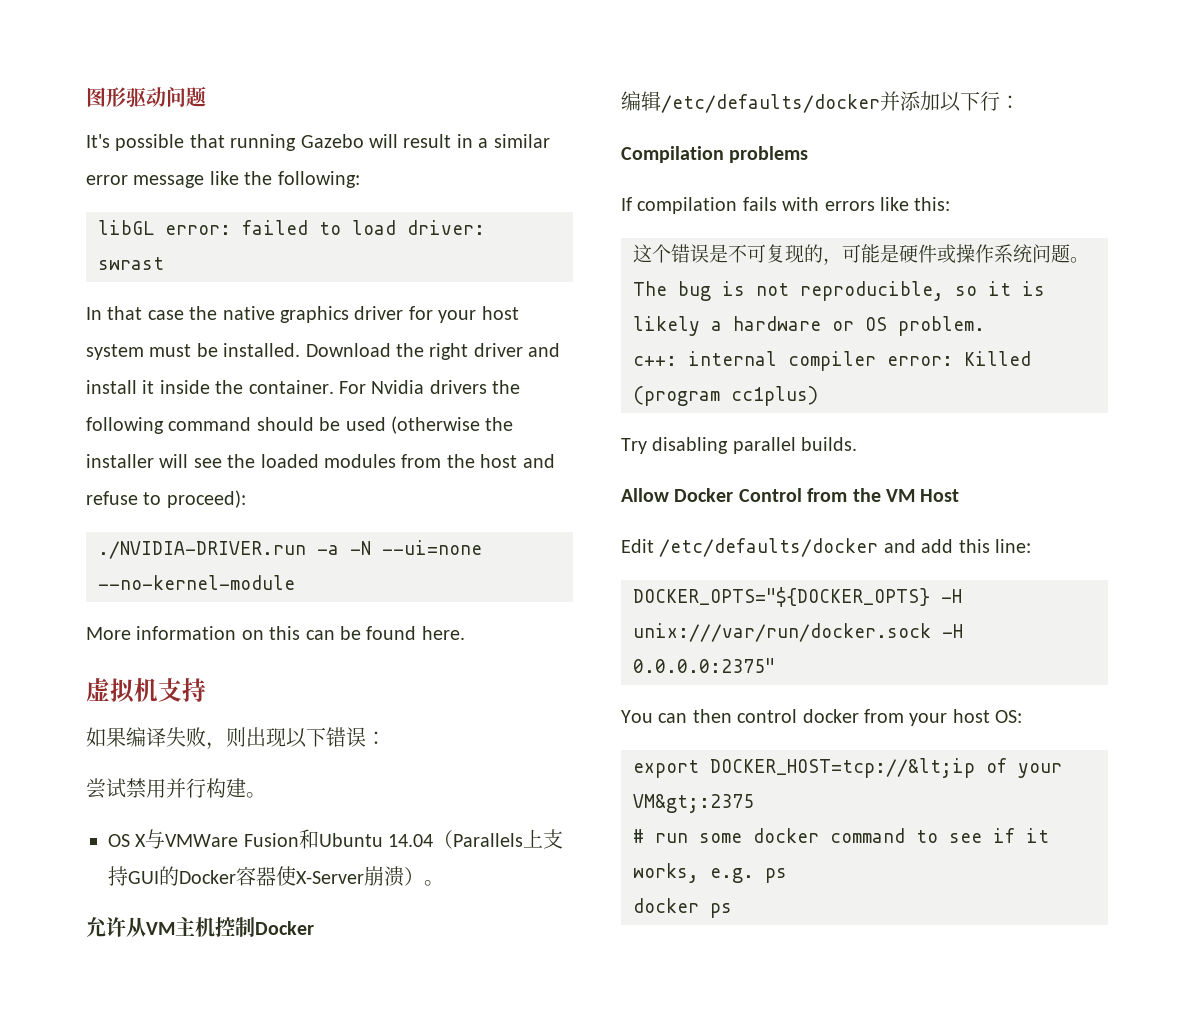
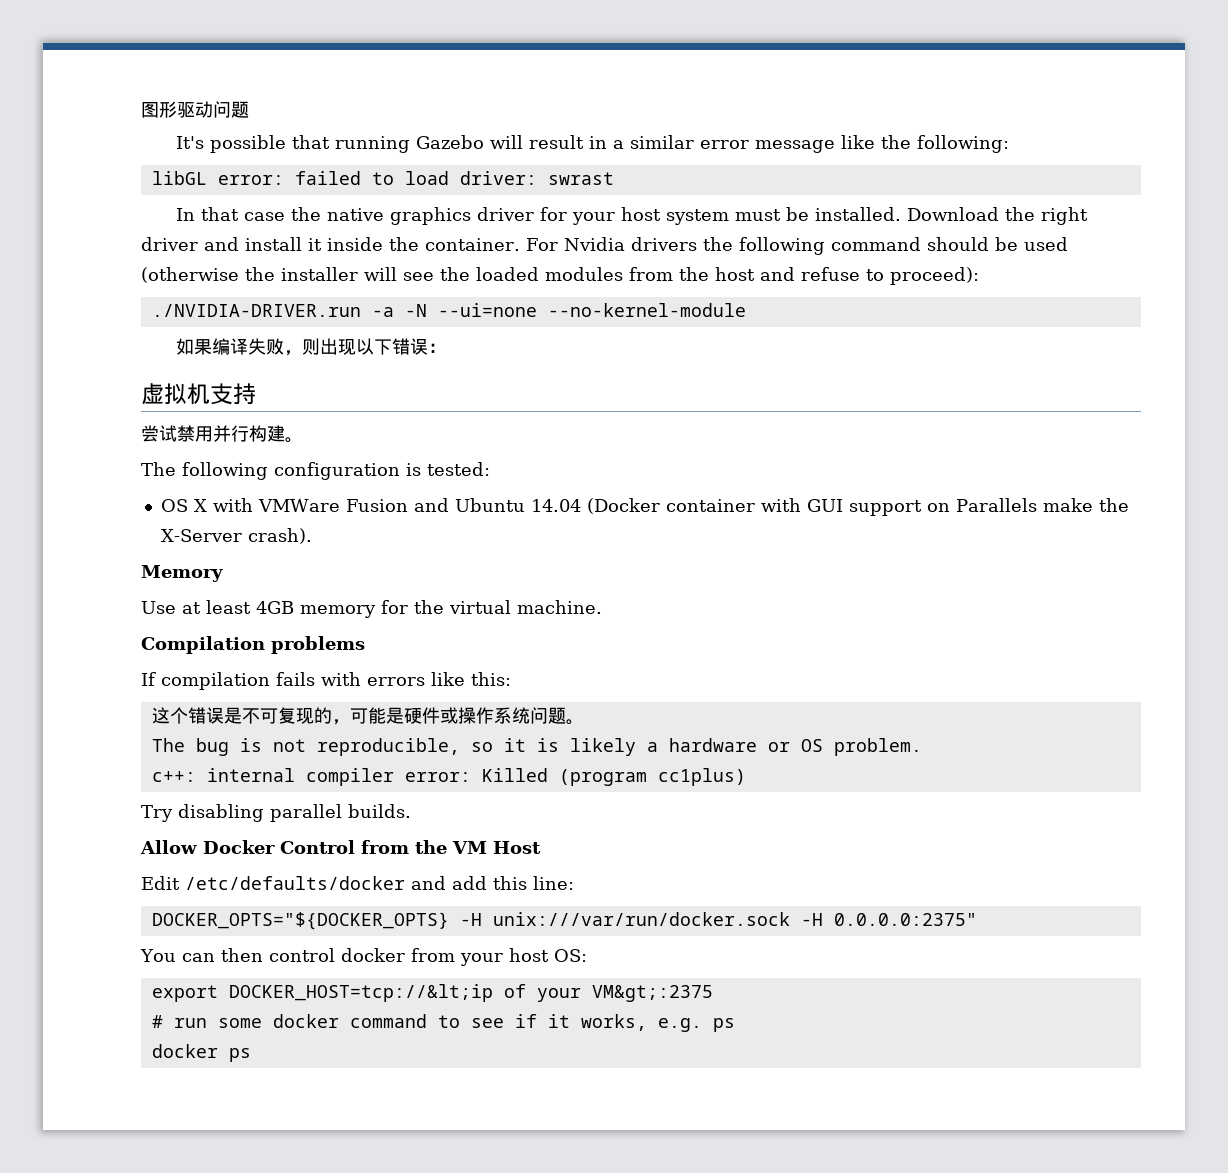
[86,626,465,640] [86,678,206,703] // More information on this can be found here. // 虚拟机支持 -> (746, 310) none
(386, 738) none -> [141,383,256,405] // 虚拟机支持
(266, 795) none -> [141,462,490,480] // The following configuration is tested:
[145,829,166,849] 与 -> [212,498,253,512] with
[298,829,319,849] 和 -> [413,498,449,512] and
[433,829,564,849] [108,866,444,887] [86,917,314,937] [621,91,1020,113] （Parallels上支持GUI的Docker容器使X-Server崩溃）。 // 允许从VM主机控制Docker // 编辑/etc/defaults/docker并添加以下行： -> [586,498,1129,516] [160,528,312,544] [141,565,223,582] [141,600,602,618] (Docker container with GUI support on Parallels make the X-Server crash). // Memory // Use at least 4GB memory for the virtual machine.

